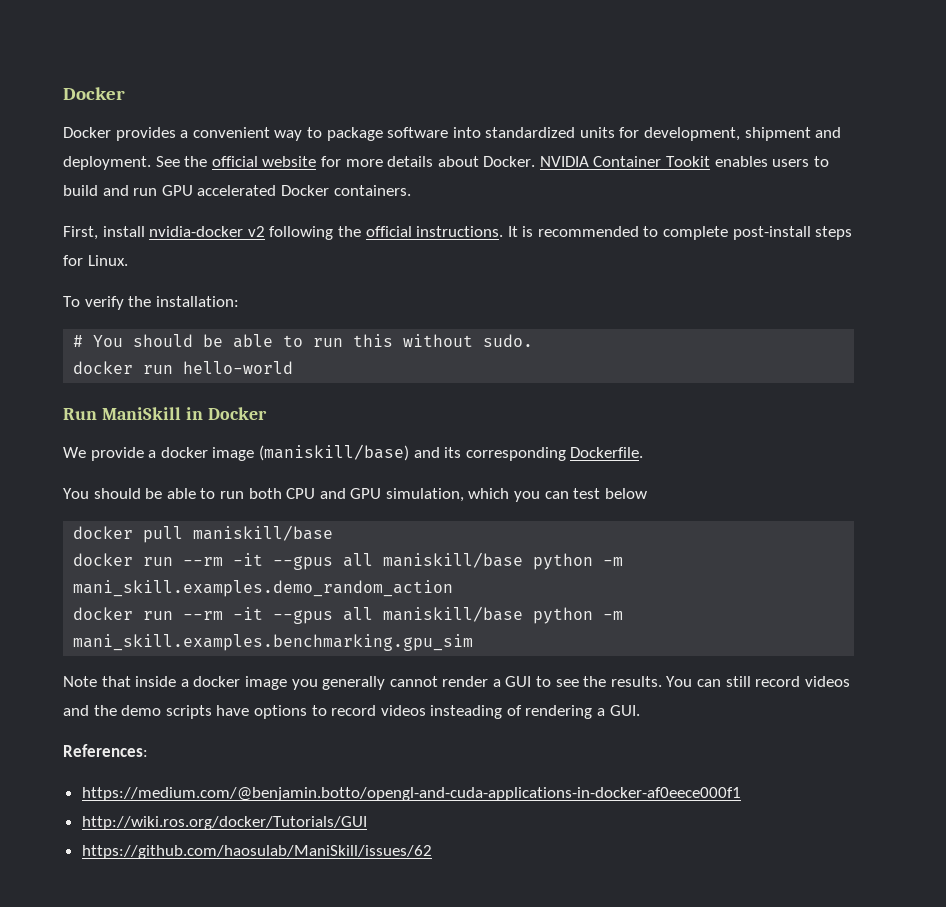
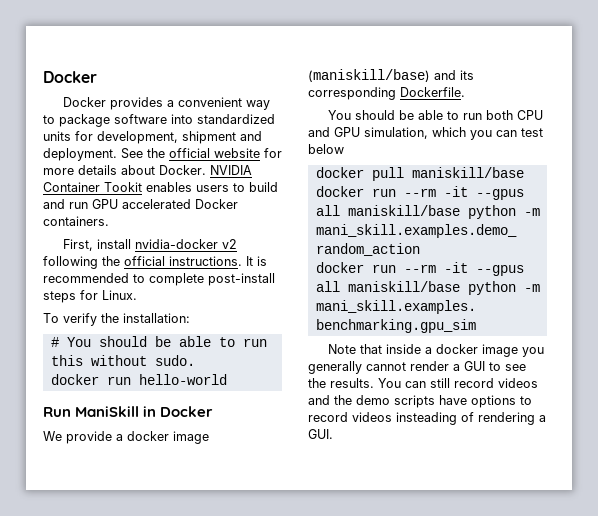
[63,744,148,757] [81,787,741,801] [81,816,367,830] [81,845,432,859] // References: // https://medium.com/@benjamin.botto/opengl-and-cuda-applications-in-docker-af0eece000f1 // http://wiki.ros.org/docker/Tutorials/GUI // https://github.com/haosulab/ManiSkill/issues/62 -> (333, 434) none

